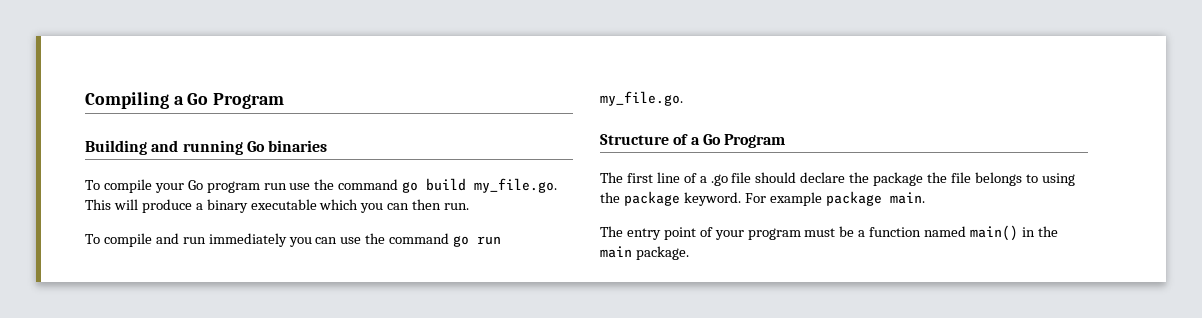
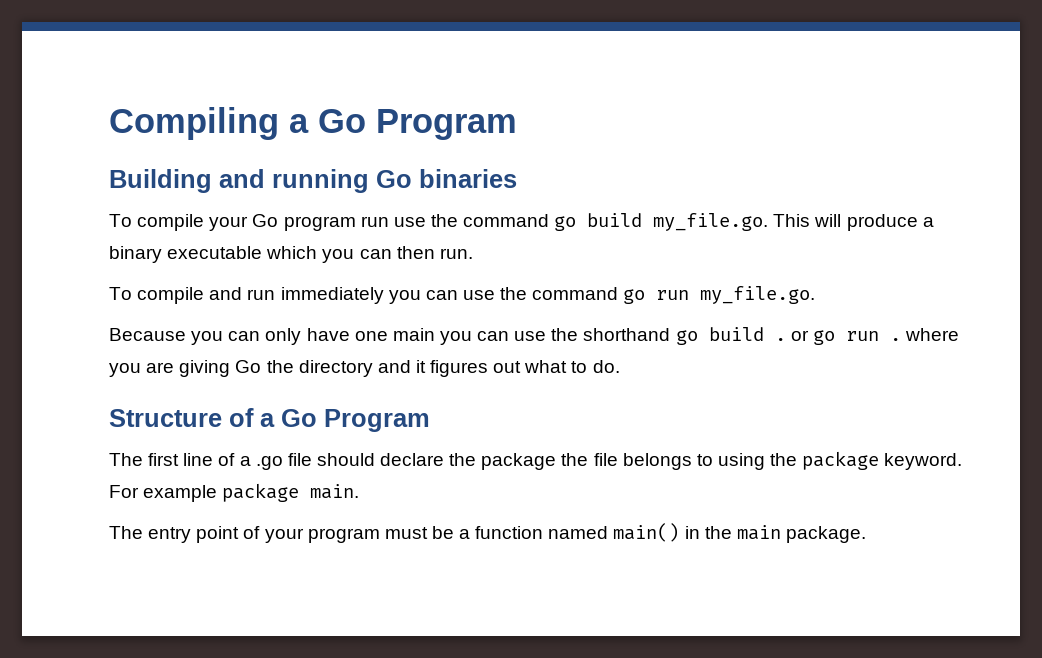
(683, 98) none -> [109,327,959,345] [109,360,620,377] // Because you can only have one main you can use the shorthand go build . or go run . where you are giving Go the directory and it figures out what to do.

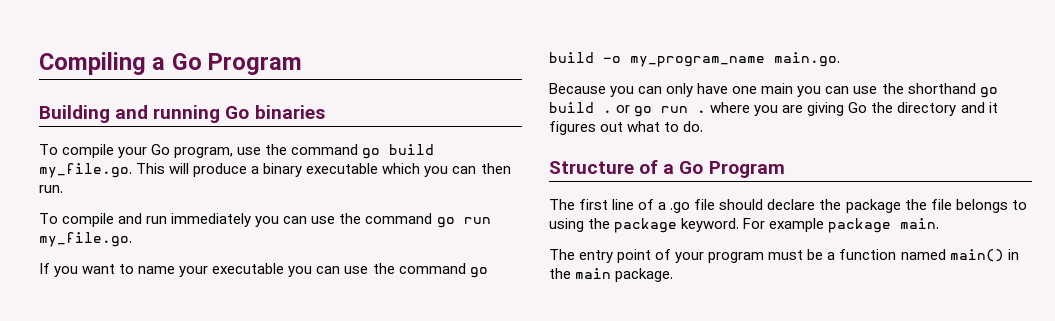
[283,216,389,231] program run -> [174,147,234,158] program,
(816, 295) none -> [39,263,488,278] [549,52,840,67] // If you want to name your executable you can use the command go build -o my_program_name main.go.

